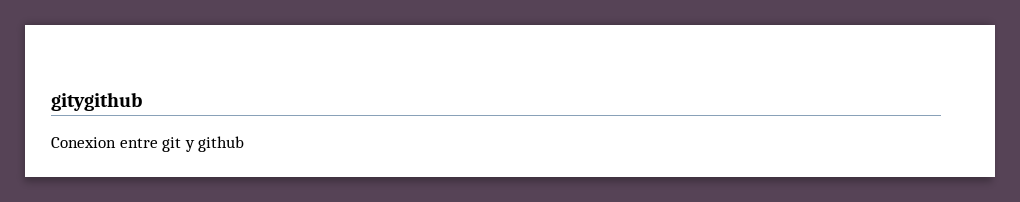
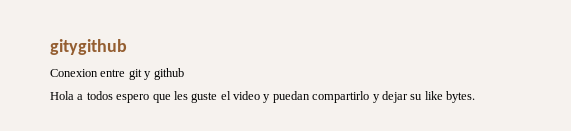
(245, 144) none -> [50,91,475,103] // Hola a todos espero que les guste el video y puedan compartirlo y dejar su like bytes.

